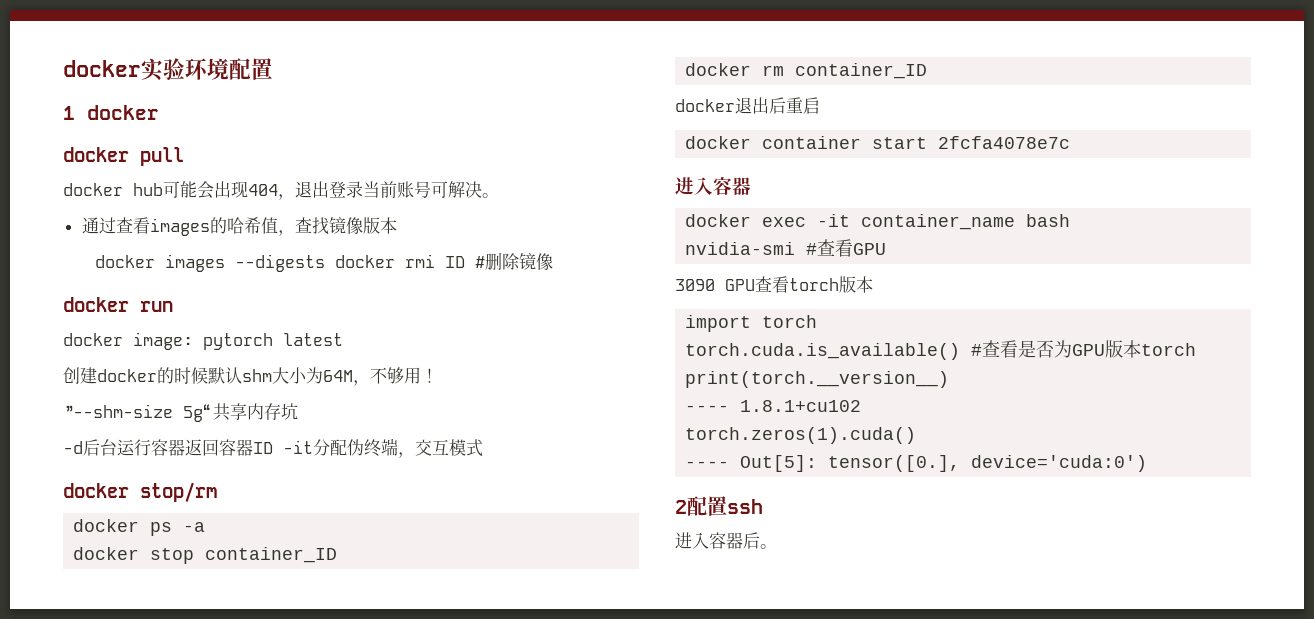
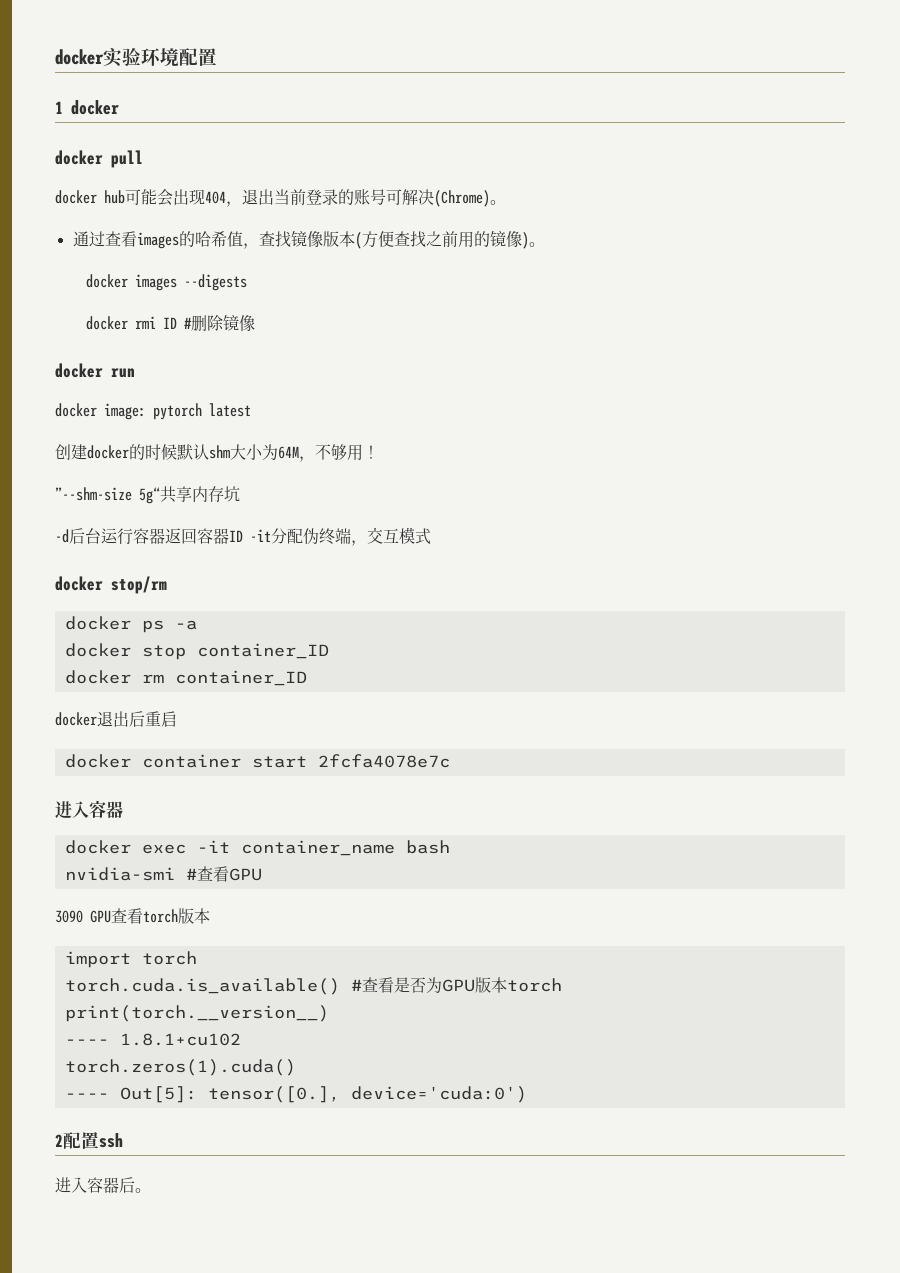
[329,181,397,198] 登录当前 -> [274,189,354,205] 当前登录的
(482, 189) none -> [434,190,490,207] (Chrome)
(397, 225) none -> [354,230,545,249] (方便查找之前用的镜像)。
(325, 263) none -> (247, 282) //

